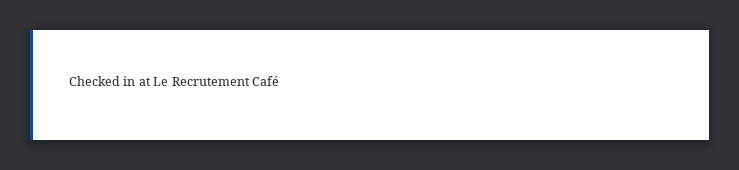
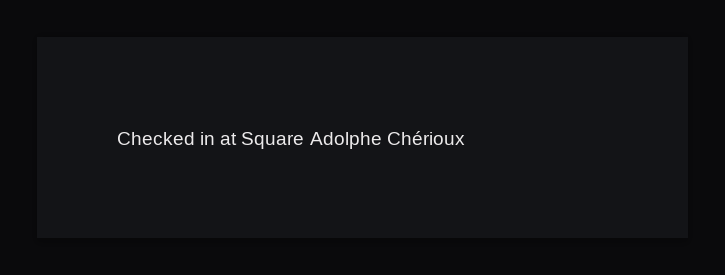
[153,76,279,86] Le Recrutement Café -> [241,131,465,149] Square Adolphe Chérioux

